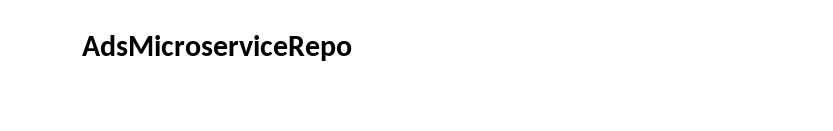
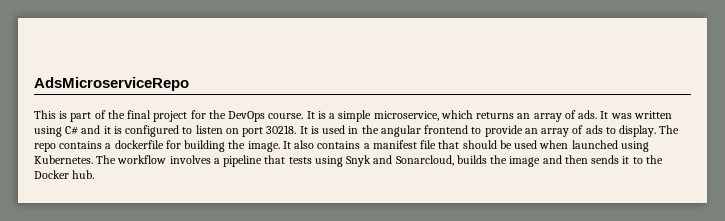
(352, 48) none -> [34,110,672,122] [34,125,680,137] [34,140,649,152] [34,155,663,167] [34,170,95,179] // This is part of the final project for the DevOps course. It is a simple microservice, which returns an array of ads. It was written using C# and it is configured to listen on port 30218. It is used in the angular frontend to provide an array of ads to display. The repo contains a dockerfile for building the image. It also contains a manifest file that should be used when launched using Kubernetes. The workflow involves a pipeline that tests using Snyk and Sonarcloud, builds the image and then sends it to the Docker hub.

